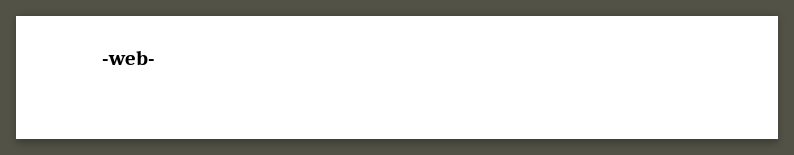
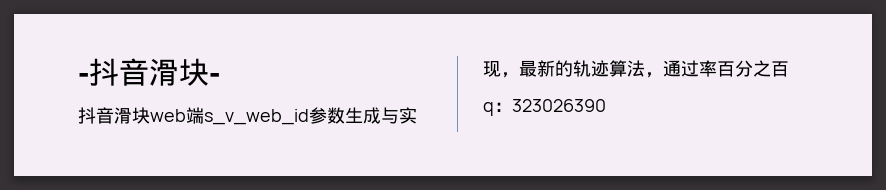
[102,50,155,65] -web- -> [78,58,220,86] [78,107,417,125] [483,60,789,78] [483,99,606,116] -抖音滑块- // 抖音滑块web端s_v_web_id参数生成与实现，最新的轨迹算法，通过率百分之百 // q：323026390

